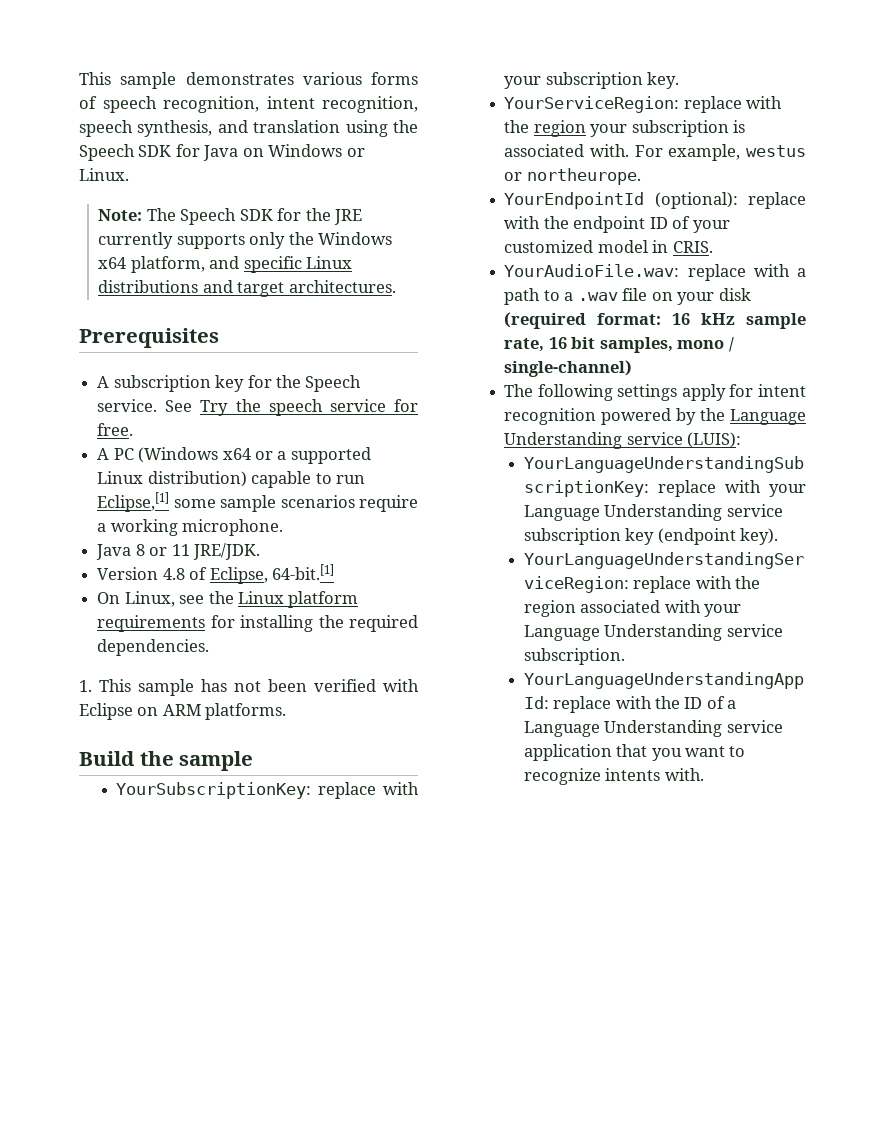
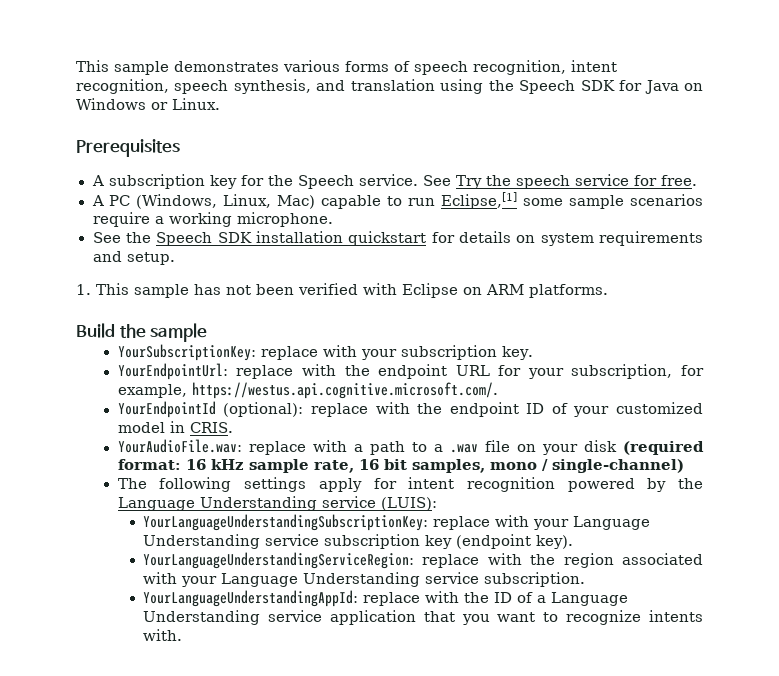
[98,208,362,225] [98,232,393,249] [98,256,353,273] [98,280,396,297] // Note: The Speech SDK for the JRE currently supports only the Windows x64 platform, and specific Linux distributions and target architectures. -> (220, 104) none
[138,447,371,464] [97,471,247,487] (Windows x64 or a supported Linux distribution) -> [136,194,316,209] (Windows, Linux, Mac)
[96,543,260,560] [97,564,334,584] [97,591,359,608] [97,615,419,632] [97,639,210,656] Java 8 or 11 JRE/JDK. // Version 4.8 of Eclipse, 64-bit.[1] // On Linux, see the Linux platform requirements for installing the required dependencies. -> [92,231,704,246] [92,251,175,265] See the Speech SDK installation quickstart for details on system requirements and setup.
[504,96,783,113] [504,120,746,137] [504,144,806,161] [504,168,641,185] YourServiceRegion: replace with the region your subscription is associated with. For example, westus or northeurope. -> [117,363,704,380] [117,382,498,399] YourEndpointUrl: replace with the endpoint URL for your subscription, for example, https://westus.api.cognitive.microsoft.com/.

